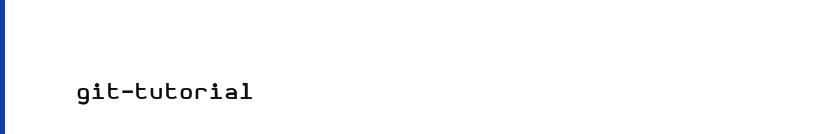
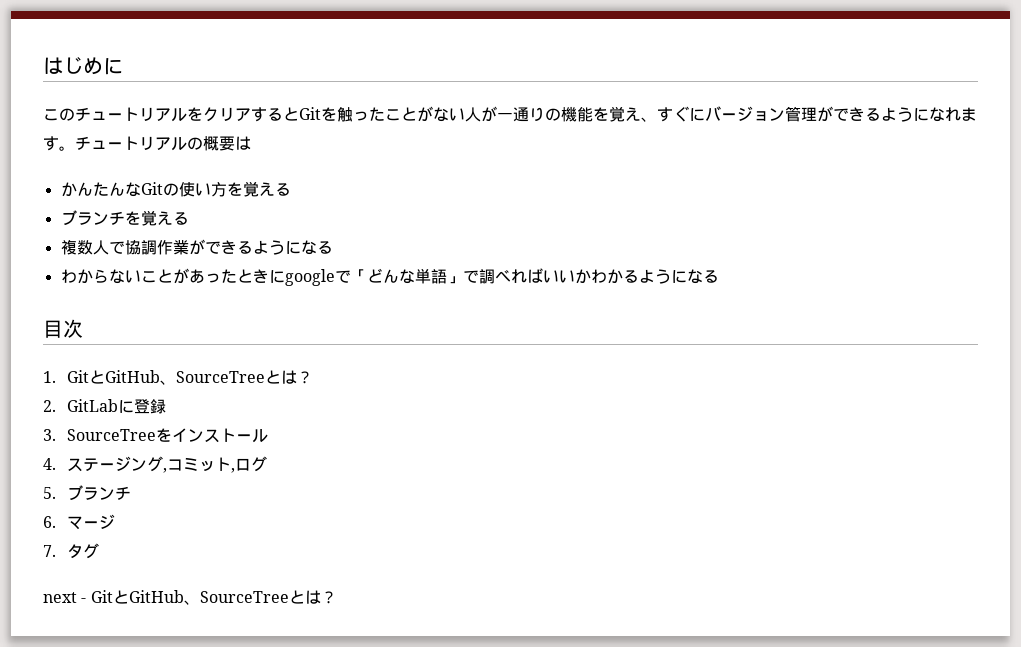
[76,83,254,105] git-tutorial -> [43,57,123,75] [43,106,977,122] [43,136,251,151] [60,181,291,197] [60,210,189,226] [60,239,333,255] [60,268,719,286] [43,319,83,338] [43,370,314,385] [43,399,167,414] [43,428,269,443] [43,456,268,473] [43,485,132,501] [43,514,116,530] [43,543,100,559] [43,590,337,605] はじめに // このチュートリアルをクリアするとGitを触ったことがない人が一通りの機能を覚え、すぐにバージョン管理ができるようになれます。チュートリアルの概要は // かんたんなGitの使い方を覚える // ブランチを覚える // 複数人で協調作業ができるようになる // わからないことがあったときにgoogleで「どんな単語」で調べればいいかわかるようになる // 目次 // 1. GitとGitHub、SourceTreeとは？ // 2. GitLabに登録 // 3. SourceTreeをインストール // 4.ステージング,コミット,ログ // 5.ブランチ // 6.マージ // 7.タグ // next - GitとGitHub、SourceTreeとは？

